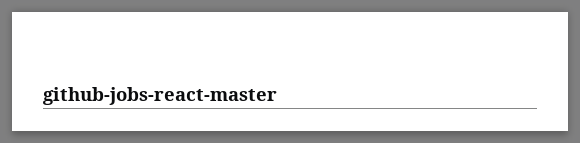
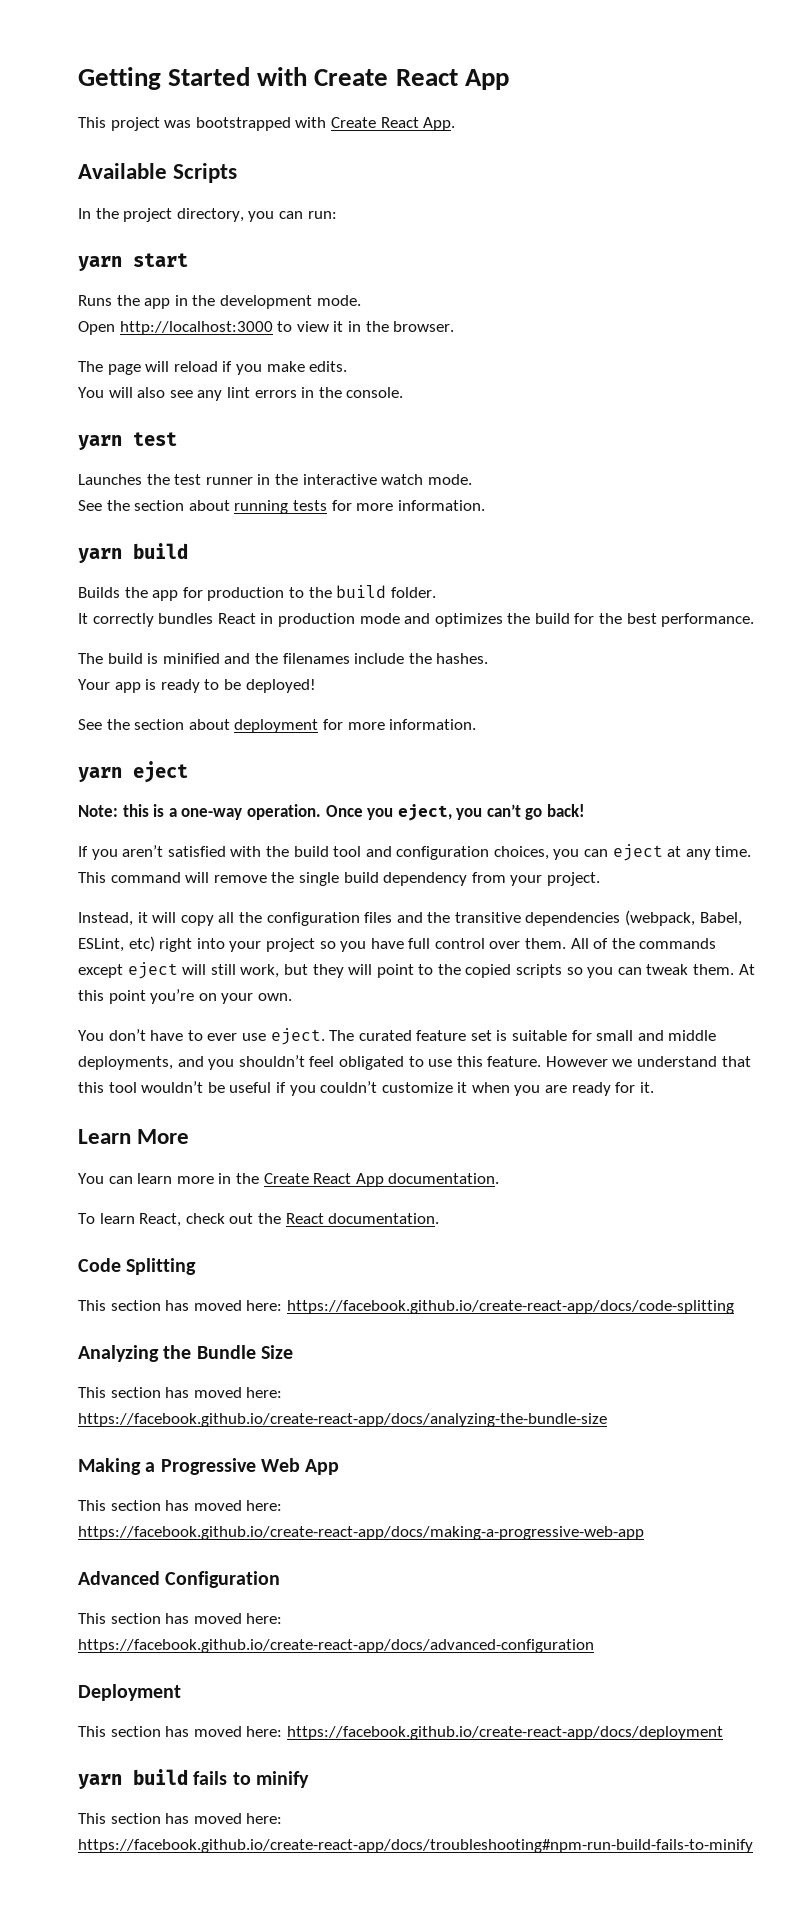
[43,87,277,105] github-jobs-react-master -> [78,67,509,90] [78,117,456,131] [78,163,238,183] [78,208,337,222] [78,253,188,271] [78,295,361,309] [78,321,455,335] [78,361,348,375] [78,387,404,401] [78,432,177,450] [78,474,472,485] [78,500,485,514] [78,543,188,563] [78,585,436,601] [78,613,755,627] [78,653,489,664] [78,679,316,693] [78,719,477,733] [78,761,188,783] [78,804,586,821] [78,844,752,861] [78,872,600,886] [78,910,742,926] [78,936,717,952] [78,962,755,979] [78,989,292,1004] [78,1028,717,1045] [78,1055,751,1070] [78,1081,654,1096] [78,1129,190,1144] [78,1173,500,1187] [78,1213,440,1227] [78,1258,197,1275] [78,1300,734,1314] [78,1345,293,1362] [78,1387,283,1398] [78,1413,607,1427] [78,1458,340,1475] [78,1500,283,1511] [78,1526,644,1540] [78,1571,281,1588] [78,1613,283,1624] [78,1639,594,1653] [78,1684,181,1701] [78,1726,723,1740] [78,1769,309,1789] [78,1813,283,1824] [78,1839,753,1853] Getting Started with Create React App // This project was bootstrapped with Create React App. // Available Scripts // In the project directory, you can run: // yarn start // Runs the app in the development mode. // Open http://localhost:3000 to view it in the browser. // The page will reload if you make edits. // You will also see any lint errors in the console. // yarn test // Launches the test runner in the interactive watch mode. // See the section about running tests for more information. // yarn build // Builds the app for production to the build folder. // It correctly bundles React in production mode and optimizes the build for the best performance. // The build is minified and the filenames include the hashes. // Your app is ready to be deployed! // See the section about deployment for more information. // yarn eject // Note: this is a one-way operation. Once you eject, you can’t go back! // If you aren’t satisfied with the build tool and configuration choices, you can eject at any time. This command will remove the single build dependency from your project. // Instead, it will copy all the configuration files and the transitive dependencies (webpack, Babel, ESLint, etc) right into your project so you have full control over them. All of the commands except eject will still work, but they will point to the copied scripts so you can tweak them. At this point you’re on your own. // You don’t have to ever use eject. The curated feature set is suitable for small and middle deployments, and you shouldn’t feel obligated to use this feature. However we understand that this tool wouldn’t be useful if you couldn’t customize it when you are ready for it. // Learn More // You can learn more in the Create React App documentation. // To learn React, check out the React documentation. // Code Splitting // This section has moved here: https://facebook.github.io/create-react-app/docs/code-splitting // Analyzing the Bundle Size // This section has moved here: https://facebook.github.io/create-react-app/docs/analyzing-the-bundle-size // Making a Progressive Web App // This section has moved here: https://facebook.github.io/create-react-app/docs/making-a-progressive-web-app // Advanced Configuration // This section has moved here: https://facebook.github.io/create-react-app/docs/advanced-configuration // Deployment // This section has moved here: https://facebook.github.io/create-react-app/docs/deployment // yarn build fails to minify // This section has moved here: https://facebook.github.io/create-react-app/docs/troubleshooting#npm-run-build-fails-to-minify

